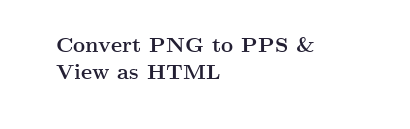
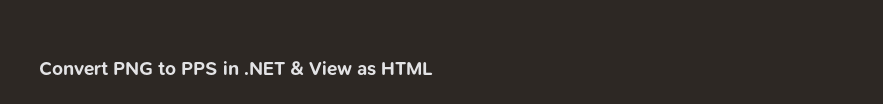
(288, 45) none -> [222,61,285,75] in .NET

